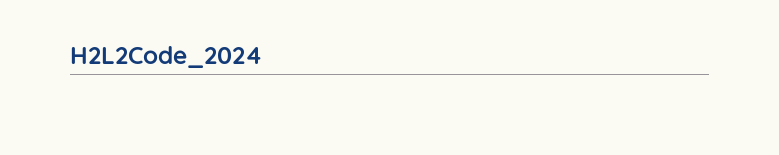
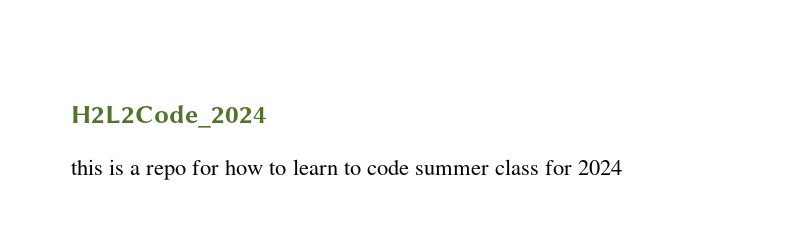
(262, 57) none -> [71,159,622,180] // this is a repo for how to learn to code summer class for 2024

